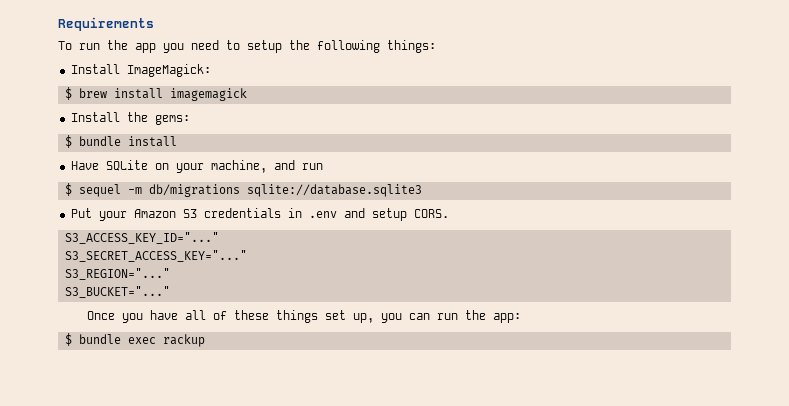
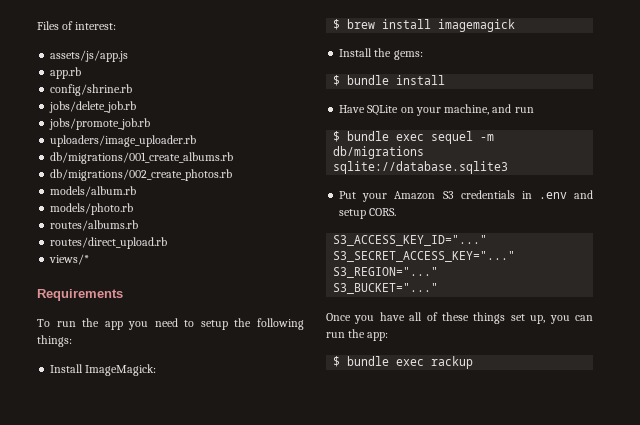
(58, 24) none -> [37,21,117,30] [50,50,129,62] [50,67,82,79] [50,84,133,96] [49,101,137,113] [49,118,151,130] [50,135,197,147] [50,152,234,164] [50,169,233,181] [50,186,137,197] [50,203,134,215] [50,220,139,231] [50,237,168,249] [49,254,90,265] Files of interest: // assets/js/app.js // app.rb // config/shrine.rb // jobs/delete_job.rb // jobs/promote_job.rb // uploaders/image_uploader.rb // db/migrations/001_create_albums.rb // db/migrations/002_create_photos.rb // models/album.rb // models/photo.rb // routes/albums.rb // routes/direct_upload.rb // views/* //
(72, 189) none -> [347,131,425,141] bundle exec

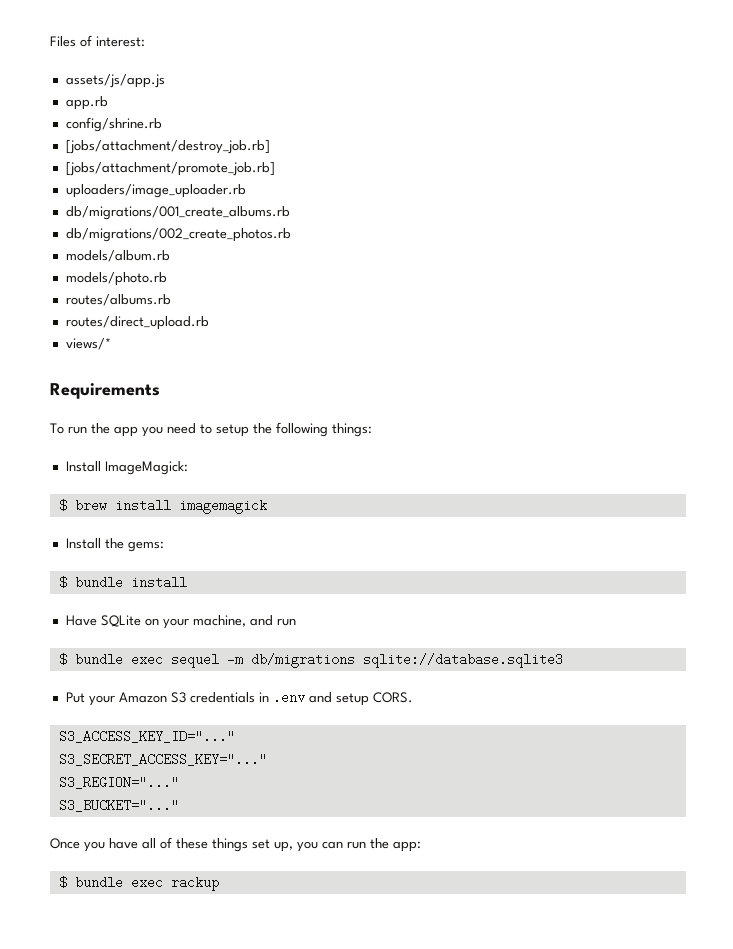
[49,101,137,113] [49,118,151,130] jobs/delete_job.rb // jobs/promote_job.rb -> [65,140,270,154] [65,162,275,176] [jobs/attachment/destroy_job.rb] // [jobs/attachment/promote_job.rb]

